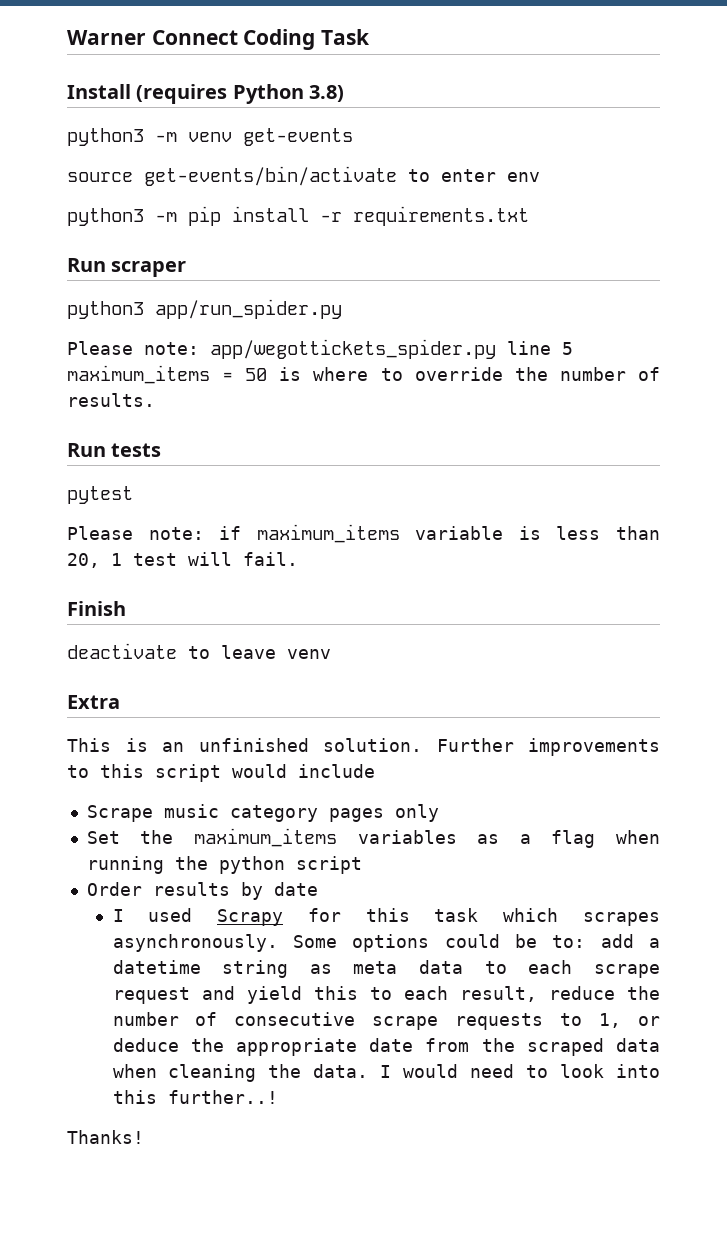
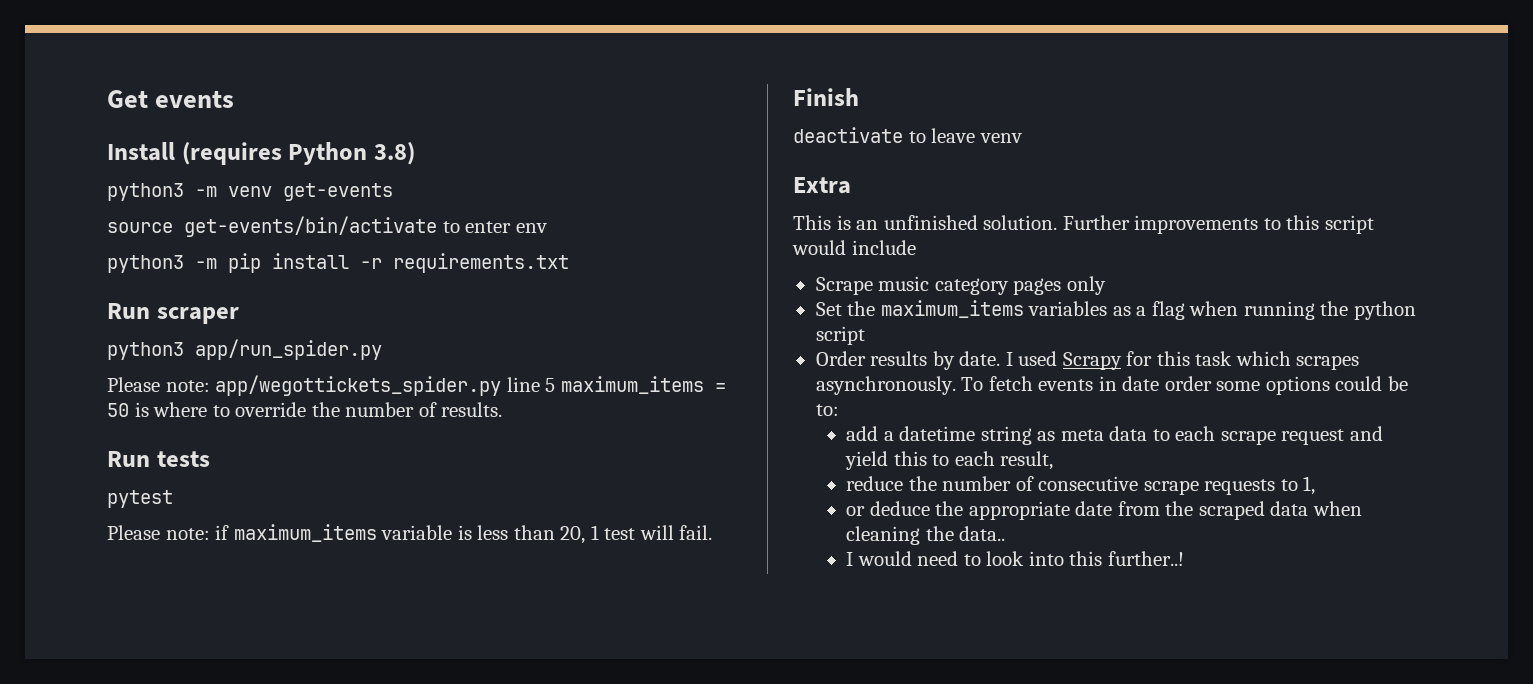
[67,29,371,50] Warner Connect Coding Task -> [107,90,235,108] Get events
[273,882,318,896] date // -> [959,351,1001,366] date.
[292,935,337,948] Some -> [961,376,1261,391] To fetch events in date order some
(586, 941) none -> (839, 410) //
(537, 994) none -> (1054, 460) //
(622, 1020) none -> (1316, 485) //
[313,1064,369,1078] data. -> [959,526,1006,541] data.. //
[67,1130,144,1144] // Thanks! -> (1184, 558) none

